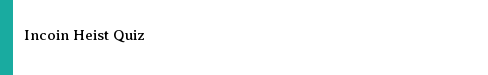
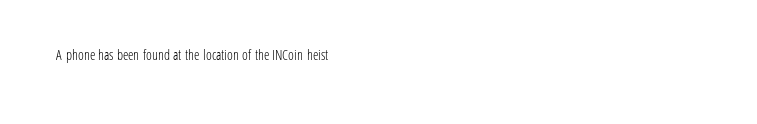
[24,30,146,43] Incoin Heist Quiz -> [56,49,329,63] A phone has been found at the location of the INCoin heist

